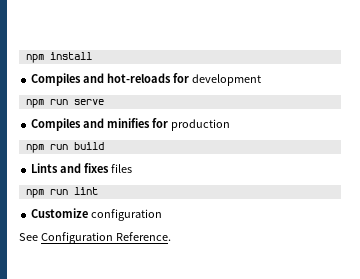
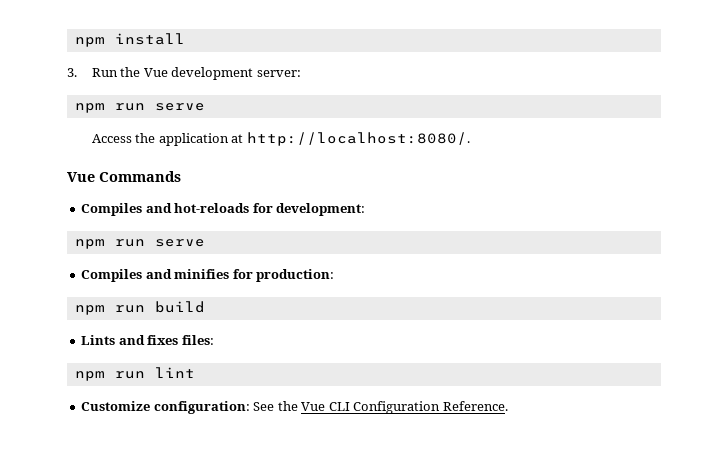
(92, 56) none -> [67,67,301,80] [74,103,205,113] [91,132,470,146] [67,171,181,182] // 3. Run the Vue development server: // npm run serve // Access the application at http://localhost:8080/. // Vue Commands
[191,74,261,86] development -> [276,203,366,216] development:
[170,119,230,131] production -> [256,269,335,282] production:
[111,164,133,173] files -> [181,335,214,345] files:
[91,209,163,221] [19,233,38,241] configuration // See -> [153,401,350,414] configuration: See the Vue CLI

